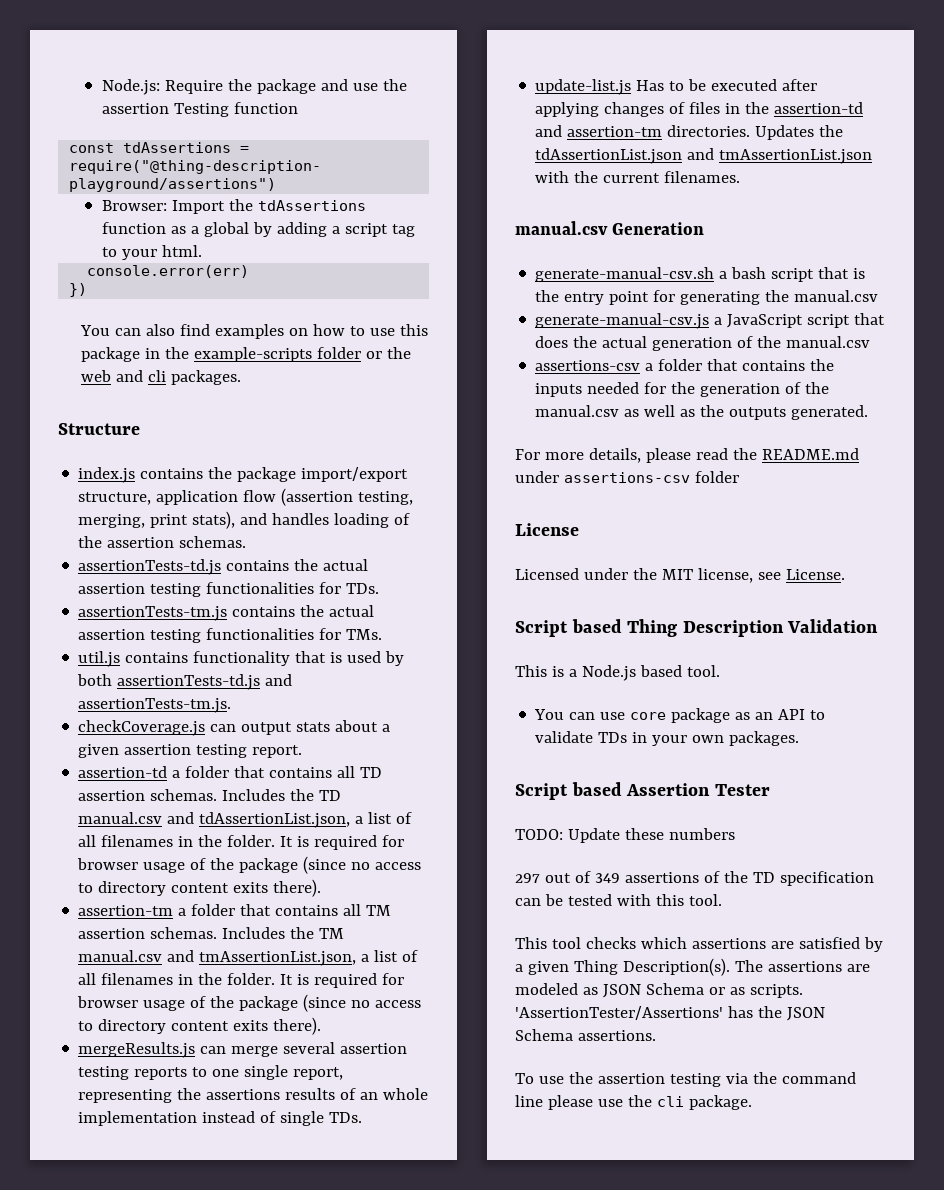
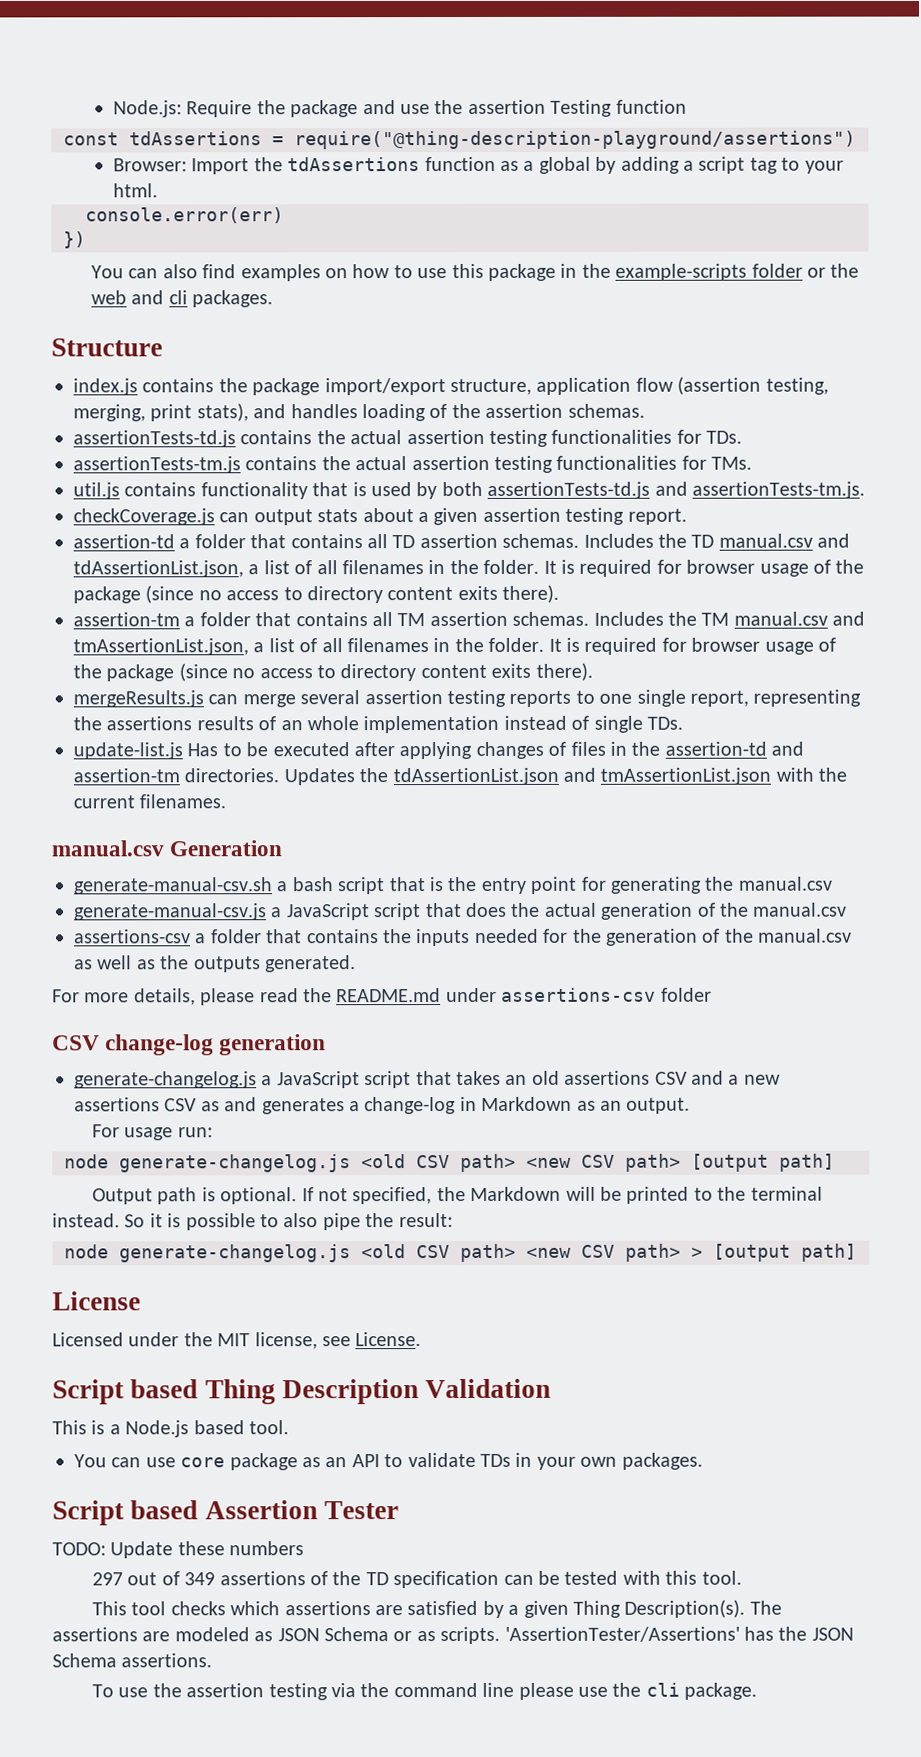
(739, 477) none -> [52,1034,327,1056] [74,1070,781,1089] [74,1096,691,1115] [91,1124,213,1141] [64,1153,835,1173] [91,1186,823,1205] [52,1213,453,1231] [64,1243,857,1263] // CSV change-log generation // generate-changelog.js a JavaScript script that takes an old assertions CSV and a new assertions CSV as and generates a change-log in Markdown as an output. // For usage run: // node generate-changelog.js <old CSV path> <new CSV path> [output path] // Output path is optional. If not specified, the Markdown will be printed to the terminal instead. So it is possible to also pipe the result: // node generate-changelog.js <old CSV path> <new CSV path> > [output path]

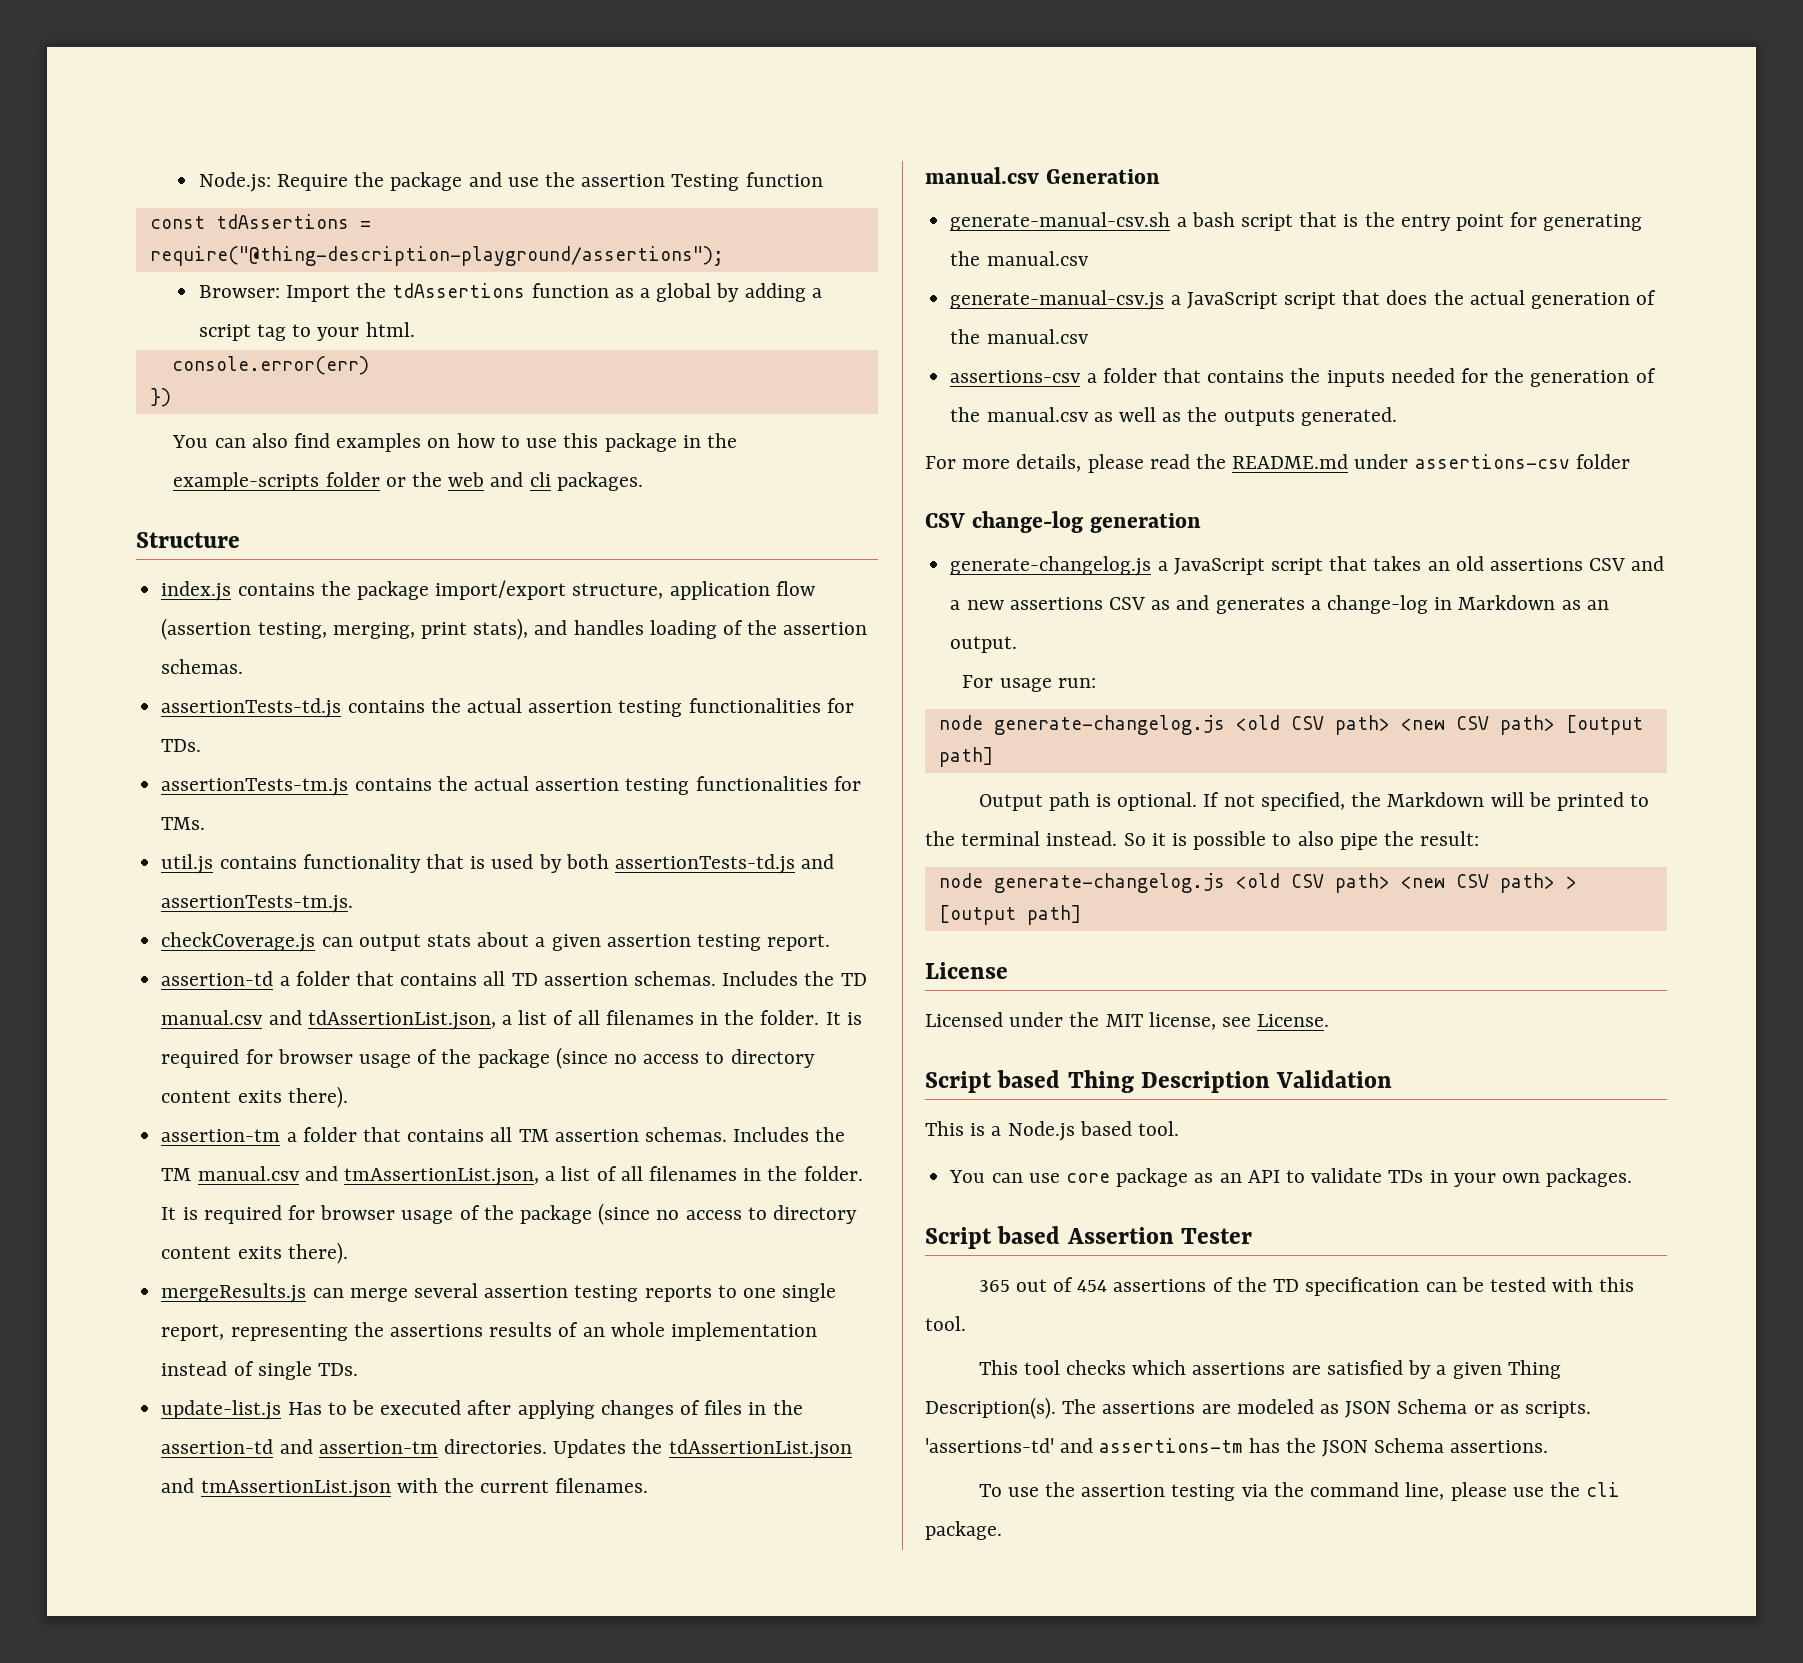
[294,130,856,150] require("@thing-description-playground/assertions") -> [149,246,724,266] require("@thing-description-playground/assertions");
[52,1541,305,1559] [91,1572,123,1586] TODO: Update these numbers // 297 -> [978,1280,1010,1292] 365
[184,1572,216,1586] 349 -> [1077,1280,1108,1292] 454
[504,1626,740,1642] 'AssertionTester/Assertions' -> [925,1438,1243,1453] 'assertions-td' and assertions-tm
[482,1682,515,1697] line -> [1405,1482,1445,1500] line,

